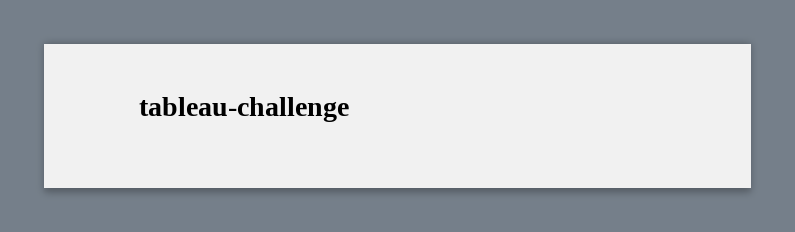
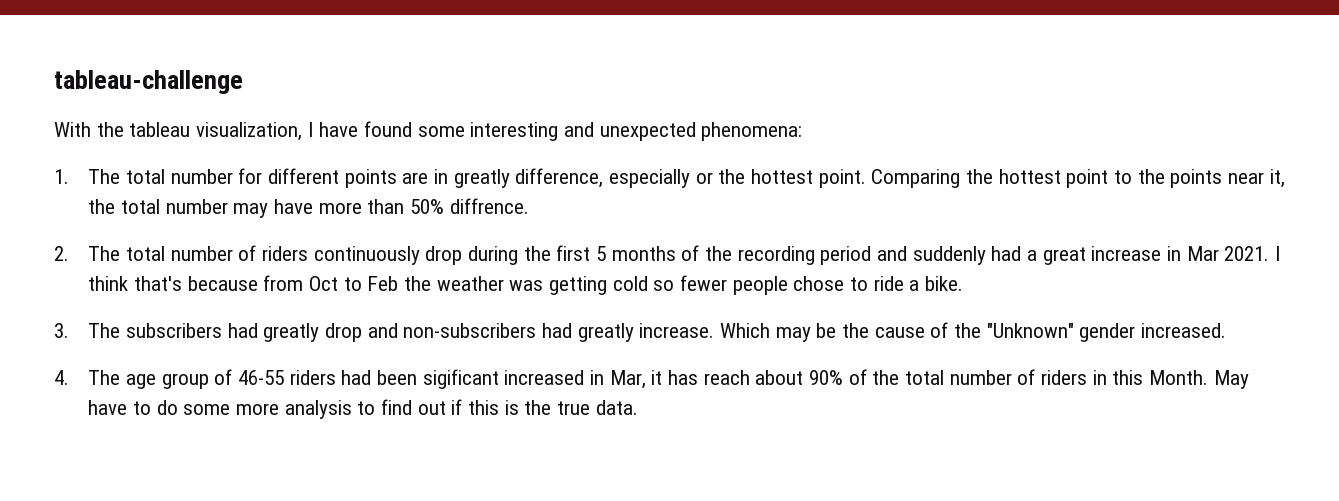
(349, 109) none -> [54,121,803,141] [54,168,1285,188] [88,198,529,218] [54,245,1282,265] [88,275,964,295] [54,322,1227,342] [54,369,1249,389] [88,399,638,419] // With the tableau visualization, I have found some interesting and unexpected phenomena: // 1. The total number for different points are in greatly difference, especially or the hottest point. Comparing the hottest point to the points near it, the total number may have more than 50% diffrence. // 2. The total number of riders continuously drop during the first 5 months of the recording period and suddenly had a great increase in Mar 2021. I think that's because from Oct to Feb the weather was getting cold so fewer people chose to ride a bike. // 3. The subscribers had greatly drop and non-subscribers had greatly increase. Which may be the cause of the "Unknown" gender increased. // 4. The age group of 46-55 riders had been sigificant increased in Mar, it has reach about 90% of the total number of riders in this Month. May have to do some more analysis to find out if this is the true data.

